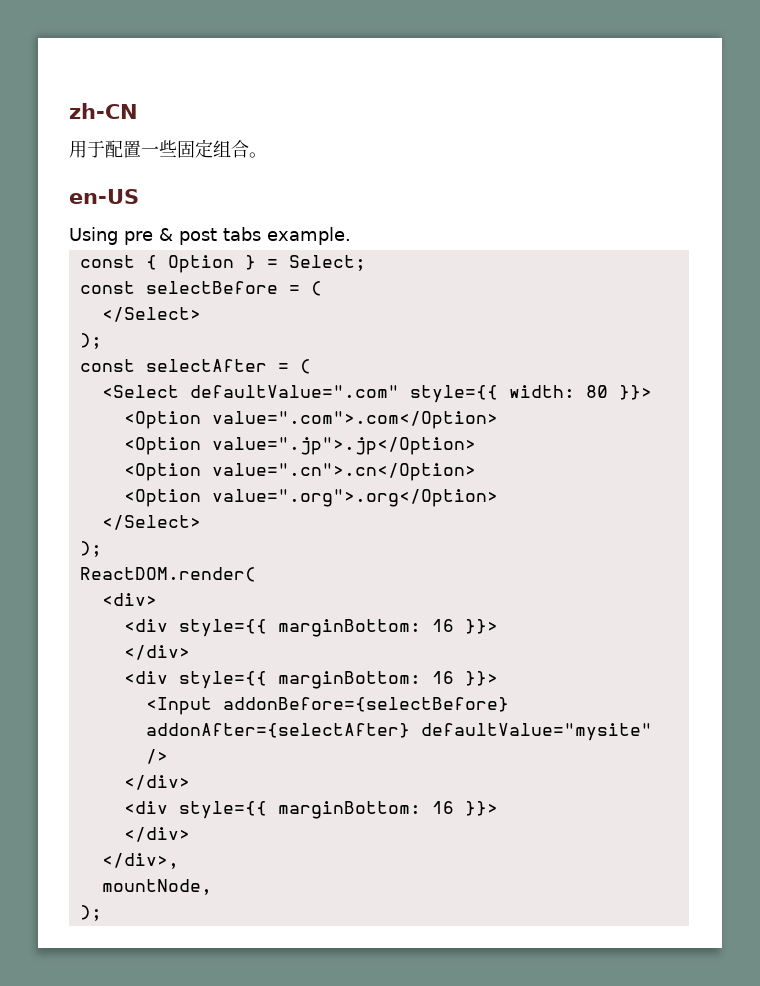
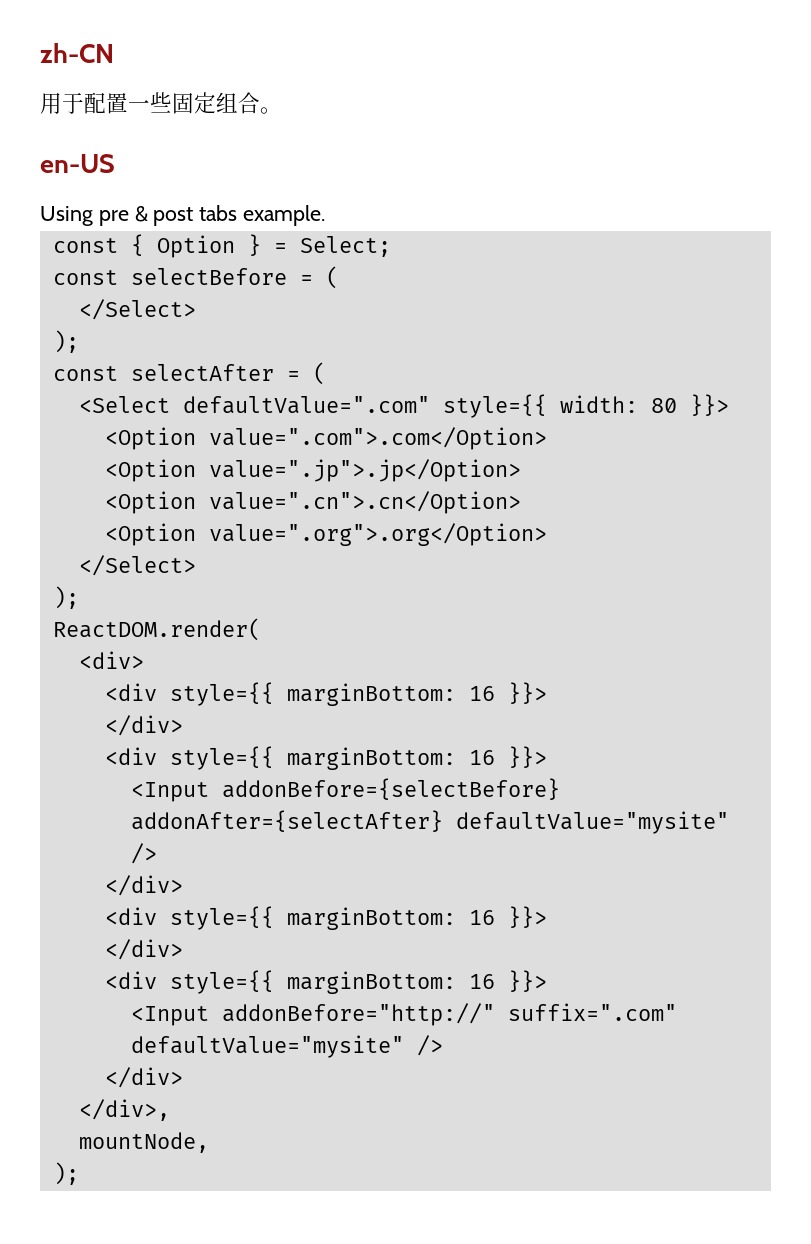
(190, 834) none -> [104,970,547,994] [130,1003,677,1026] [130,1035,443,1058] [104,1067,183,1088] // <div style={{ marginBottom: 16 }}> // <Input addonBefore="http://" suffix=".com" defaultValue="mysite" /> // </div>

